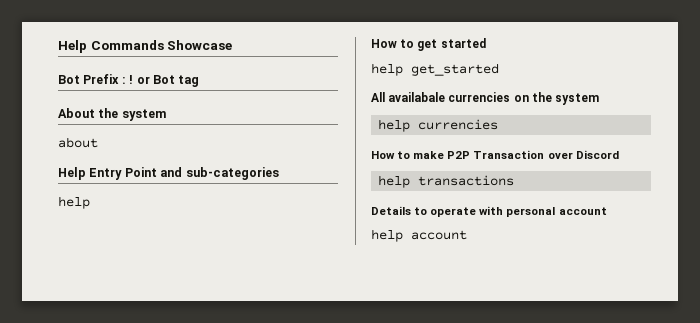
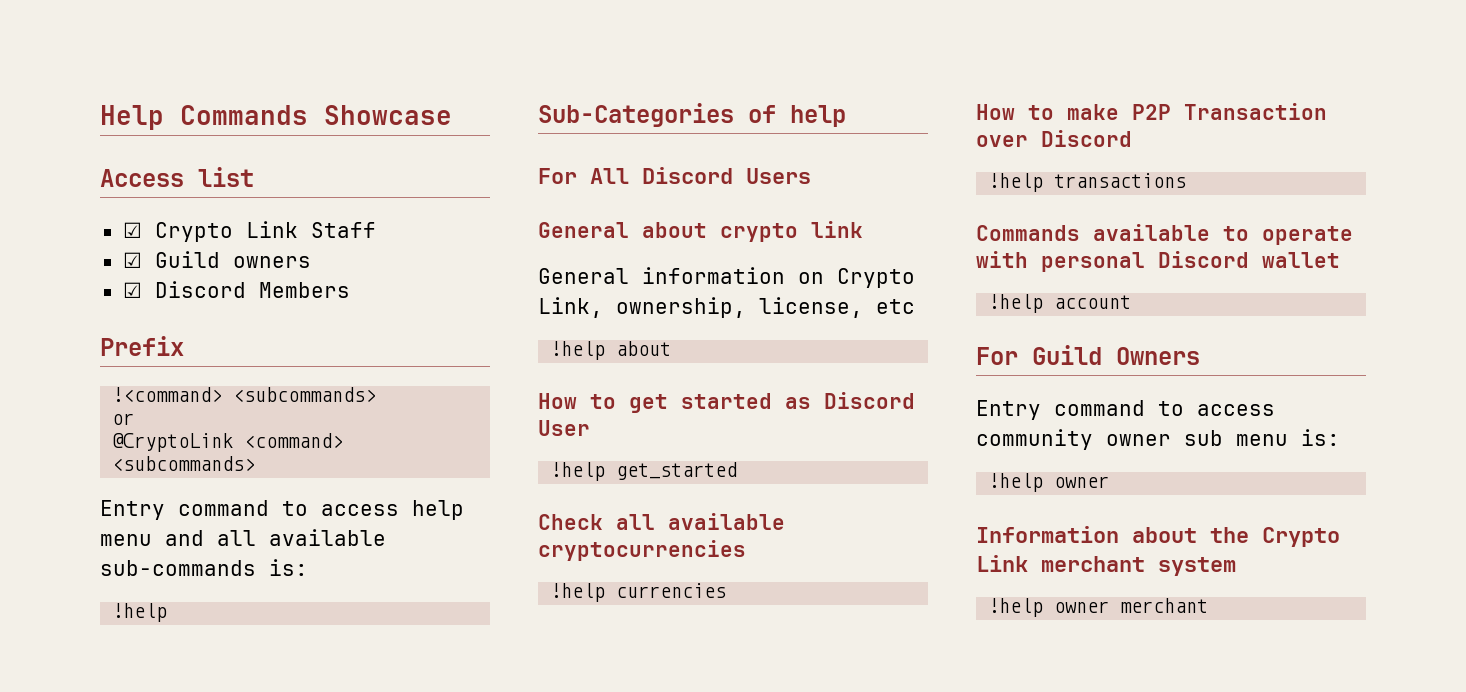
[58,75,80,84] Bot -> [100,167,254,187] [122,221,376,242] [122,251,311,268] [122,281,350,298] Access list // ☑ Crypto Link Staff // ☑ Guild owners // ☑ Discord Members //
[121,75,134,84] : ! -> [112,387,377,402] // !<command> <subcommands> //
[152,75,200,87] [58,108,166,121] [58,137,98,148] [58,167,279,180] [58,196,90,209] [371,38,486,51] [371,63,499,76] [371,92,600,105] [377,119,410,132] Bot tag // About the system // about // Help Entry Point and sub-categories // help // How to get started // help get_started // All availabale currencies on the system // help -> [112,433,344,452] [112,456,256,471] [100,500,464,520] [100,529,386,546] [100,559,308,576] [112,603,168,622] [538,103,846,127] [538,167,811,184] [538,221,863,242] [538,267,915,288] [538,297,915,318] [550,341,672,360] [538,392,915,413] [538,420,590,436] [550,462,738,481] [538,513,785,530] [538,540,746,561] [550,583,606,602] // @CryptoLink <command> <subcommands> // Entry command to access help menu and all available sub-commands is: // !help // Sub-Categories of help // For All Discord Users // General about crypto link // General information on Crypto Link, ownership, license, etc // !help about // How to get started as Discord User // !help get_started // Check all available cryptocurrencies // !help
[377,175,410,188] help -> [988,173,1044,192] !help
[371,206,411,215] Details -> [976,224,1210,241] Commands available
[558,207,607,215] [371,229,467,242] account // help account -> [1158,251,1340,268] [988,294,1132,313] [976,345,1200,365] [976,400,1275,420] [976,429,1340,450] [988,473,1110,492] [976,526,1340,547] [976,555,1236,576] [988,598,1209,617] Discord wallet // !help account // For Guild Owners // Entry command to access community owner sub menu is: // !help owner // Information about the Crypto Link merchant system // !help owner merchant

